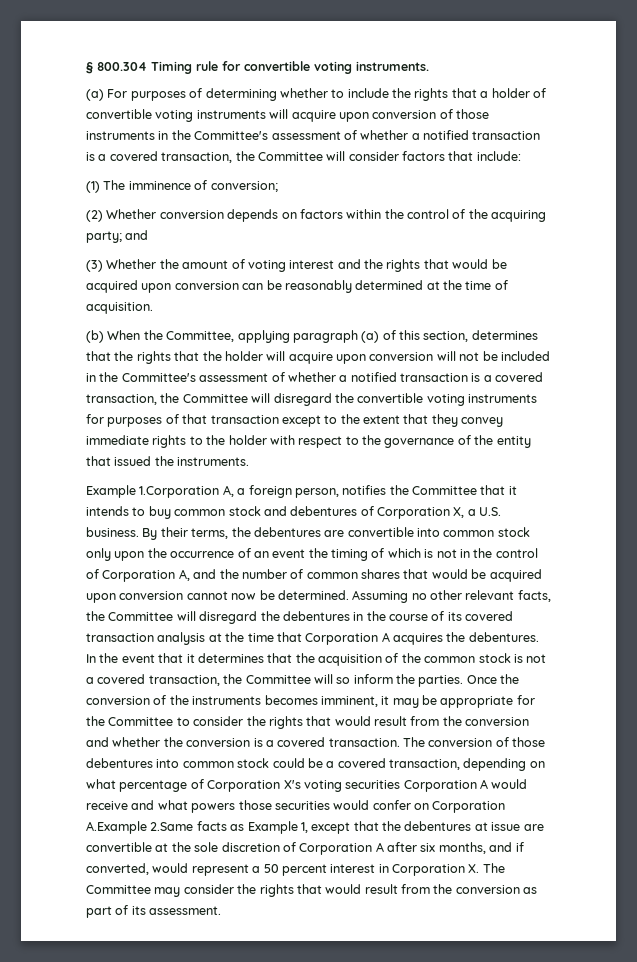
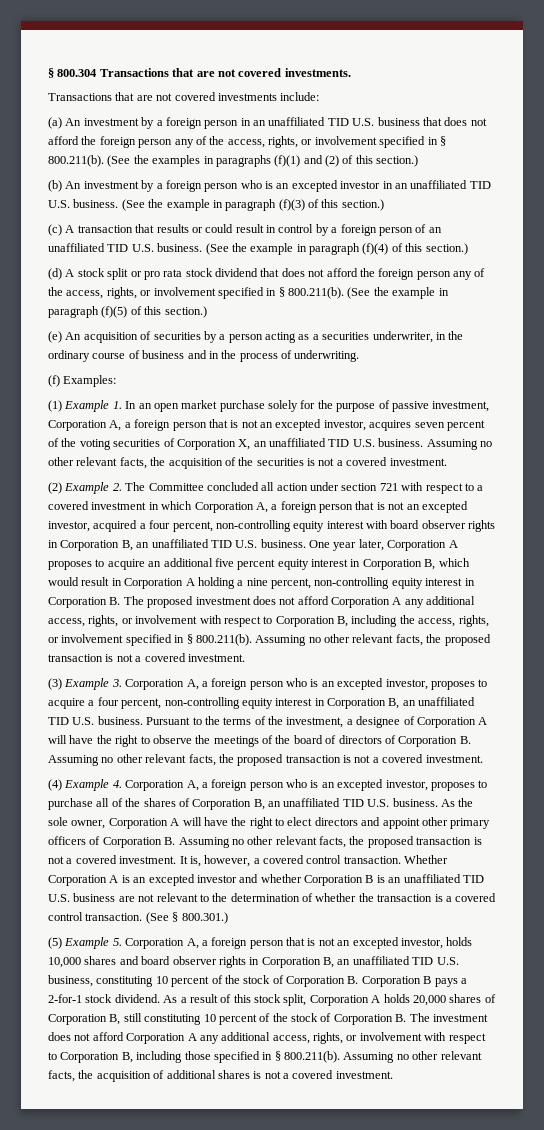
[151,61,429,74] [86,88,546,101] [86,109,489,122] [86,130,541,140] [86,151,521,163] [86,180,278,193] [86,209,547,222] [86,230,149,243] [86,259,507,272] [86,280,508,293] [86,302,153,314] [86,330,538,343] [86,351,550,364] [86,372,544,382] [86,393,537,406] [86,414,504,427] [86,435,531,448] [86,456,250,466] [86,485,517,498] [86,506,502,519] [86,527,530,540] [86,548,538,561] [86,569,542,582] [86,590,551,603] [86,611,514,624] [86,632,539,645] [86,653,315,663] Timing rule for convertible voting instruments. // (a) For purposes of determining whether to include the rights that a holder of convertible voting instruments will acquire upon conversion of those instruments in the Committee's assessment of whether a notified transaction is a covered transaction, the Committee will consider factors that include: // (1) The imminence of conversion; // (2) Whether conversion depends on factors within the control of the acquiring party; and // (3) Whether the amount of voting interest and the rights that would be acquired upon conversion can be reasonably determined at the time of acquisition. // (b) When the Committee, applying paragraph (a) of this section, determines that the rights that the holder will acquire upon conversion will not be included in the Committee's assessment of whether a notified transaction is a covered transaction, the Committee will disregard the convertible voting instruments for purposes of that transaction except to the extent that they convey immediate rights to the holder with respect to the governance of the entity that issued the instruments. // Example 1.Corporation A, a foreign person, notifies the Committee that it intends to buy common stock and debentures of Corporation X, a U.S. business. By their terms, the debentures are convertible into common stock only upon the occurrence of an event the timing of which is not in the control of Corporation A, and the number of common shares that would be acquired upon conversion cannot now be determined. Assuming no other relevant facts, the Committee will disregard the debentures in the course of its covered transaction analysis at the time that Corporation A acquires the debentures. In the event that it determines that the -> [99,68,351,77] [48,92,320,101] [48,117,487,129] [48,136,446,148] [48,155,419,167] [48,180,491,192] [48,199,384,211] [48,224,442,236] [48,243,468,255] [48,268,486,280] [48,287,449,299] [48,306,207,318] [48,331,464,343] [48,350,360,362] [48,375,117,387] [48,400,490,412] [48,419,485,431] [48,438,492,450] [48,457,166,469] Transactions that are not covered investments. // Transactions that are not covered investments include: // (a) An investment by a foreign person in an unaffiliated TID U.S. business that does not afford the foreign person any of the access, rights, or involvement specified in § 800.211(b). (See the examples in paragraphs (f)(1) and (2) of this section.) // (b) An investment by a foreign person who is an excepted investor in an unaffiliated TID U.S. business. (See the example in paragraph (f)(3) of this section.) // (c) A transaction that results or could result in control by a foreign person of an unaffiliated TID U.S. business. (See the example in paragraph (f)(4) of this section.) // (d) A stock split or pro rata stock dividend that does not afford the foreign person any of the access, rights, or involvement specified in § 800.211(b). (See the example in paragraph (f)(5) of this section.) // (e) An acquisition of securities by a person acting as a securities underwriter, in the ordinary course of business and in the process of underwriting. // (f) Examples: // (1) Example 1. In an open market purchase solely for the purpose of passive investment, Corporation A, a foreign person that is not an excepted investor, acquires seven percent of the voting securities of Corporation X, an unaffiliated TID U.S. business. Assuming no other relevant facts, the
[424,653,547,663] [86,674,520,687] [86,695,535,708] [86,716,530,729] [86,737,546,747] [86,758,545,771] [86,779,528,792] [86,800,506,813] [86,821,544,834] [86,842,524,855] [86,863,505,876] [86,884,538,897] [86,905,222,918] common stock is not a covered transaction, the Committee will so inform the parties. Once the conversion of the instruments becomes imminent, it may be appropriate for the Committee to consider the rights that would result from the conversion and whether the conversion is a covered transaction. The conversion of those debentures into common stock could be a covered transaction, depending on what percentage of Corporation X's voting securities Corporation A would receive and what powers those securities would confer on Corporation A.Example 2.Same facts as Example 1, except that the debentures at issue are convertible at the sole discretion of Corporation A after six months, and if converted, would represent a 50 percent interest in Corporation X. The Committee may consider the rights that would result from the conversion as part of its assessment. -> [256,457,447,466] [48,482,484,494] [48,501,468,513] [48,520,496,532] [48,539,458,551] [48,558,470,570] [48,577,475,589] [48,596,476,608] [48,615,489,627] [48,634,491,646] [48,653,245,662] [48,678,488,690] [48,697,476,709] [48,716,488,728] [48,735,471,747] [48,754,483,766] [48,779,488,791] [48,798,474,810] [48,817,491,829] [48,836,482,848] [48,855,449,867] [48,874,484,886] [48,893,497,902] [48,912,228,924] [48,937,473,949] [48,956,459,968] [48,975,467,987] [48,994,496,1006] [48,1013,488,1025] [48,1032,486,1044] [48,1051,482,1063] [48,1070,393,1082] securities is not a covered investment. // (2) Example 2. The Committee concluded all action under section 721 with respect to a covered investment in which Corporation A, a foreign person that is not an excepted investor, acquired a four percent, non-controlling equity interest with board observer rights in Corporation B, an unaffiliated TID U.S. business. One year later, Corporation A proposes to acquire an additional five percent equity interest in Corporation B, which would result in Corporation A holding a nine percent, non-controlling equity interest in Corporation B. The proposed investment does not afford Corporation A any additional access, rights, or involvement with respect to Corporation B, including the access, rights, or involvement specified in § 800.211(b). Assuming no other relevant facts, the proposed transaction is not a covered investment. // (3) Example 3. Corporation A, a foreign person who is an excepted investor, proposes to acquire a four percent, non-controlling equity interest in Corporation B, an unaffiliated TID U.S. business. Pursuant to the terms of the investment, a designee of Corporation A will have the right to observe the meetings of the board of directors of Corporation B. Assuming no other relevant facts, the proposed transaction is not a covered investment. // (4) Example 4. Corporation A, a foreign person who is an excepted investor, proposes to purchase all of the shares of Corporation B, an unaffiliated TID U.S. business. As the sole owner, Corporation A will have the right to elect directors and appoint other primary officers of Corporation B. Assuming no other relevant facts, the proposed transaction is not a covered investment. It is, however, a covered control transaction. Whether Corporation A is an excepted investor and whether Corporation B is an unaffiliated TID U.S. business are not relevant to the determination of whether the transaction is a covered control transaction. (See § 800.301.) // (5) Example 5. Corporation A, a foreign person that is not an excepted investor, holds 10,000 shares and board observer rights in Corporation B, an unaffiliated TID U.S. business, constituting 10 percent of the stock of Corporation B. Corporation B pays a 2-for-1 stock dividend. As a result of this stock split, Corporation A holds 20,000 shares of Corporation B, still constituting 10 percent of the stock of Corporation B. The investment does not afford Corporation A any additional access, rights, or involvement with respect to Corporation B, including those specified in § 800.211(b). Assuming no other relevant facts, the acquisition of additional shares is not a covered investment.

